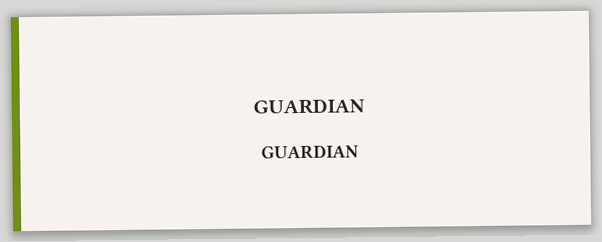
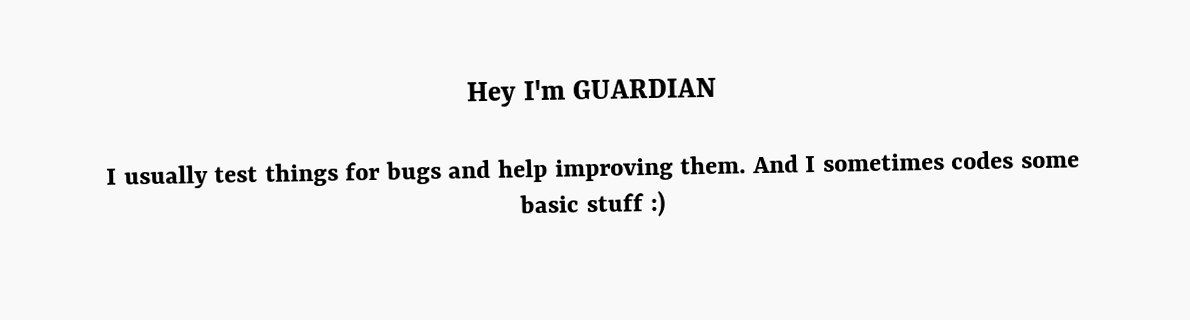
(253, 106) none -> [465,79,565,108] Hey I'm
[261,144,359,160] GUARDIAN -> [106,150,1080,190] [519,190,667,218] I usually test things for bugs and help improving them. And I sometimes codes some basic stuff :)

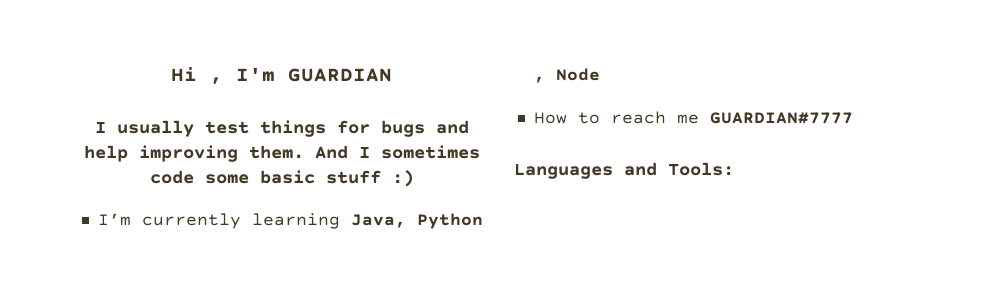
[465,81,517,108] Hey -> [171,67,223,85] Hi ,
[950,150,1015,170] codes -> [149,170,194,184] code
(667, 204) none -> [97,213,483,229] [533,68,600,83] [533,111,853,124] [514,162,734,179] // I’m currently learning Java, Python , Node // How to reach me GUARDIAN#7777 // Languages and Tools:

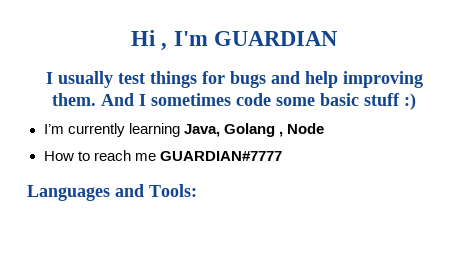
[416,213,483,229] Python -> [223,123,275,137] Golang

